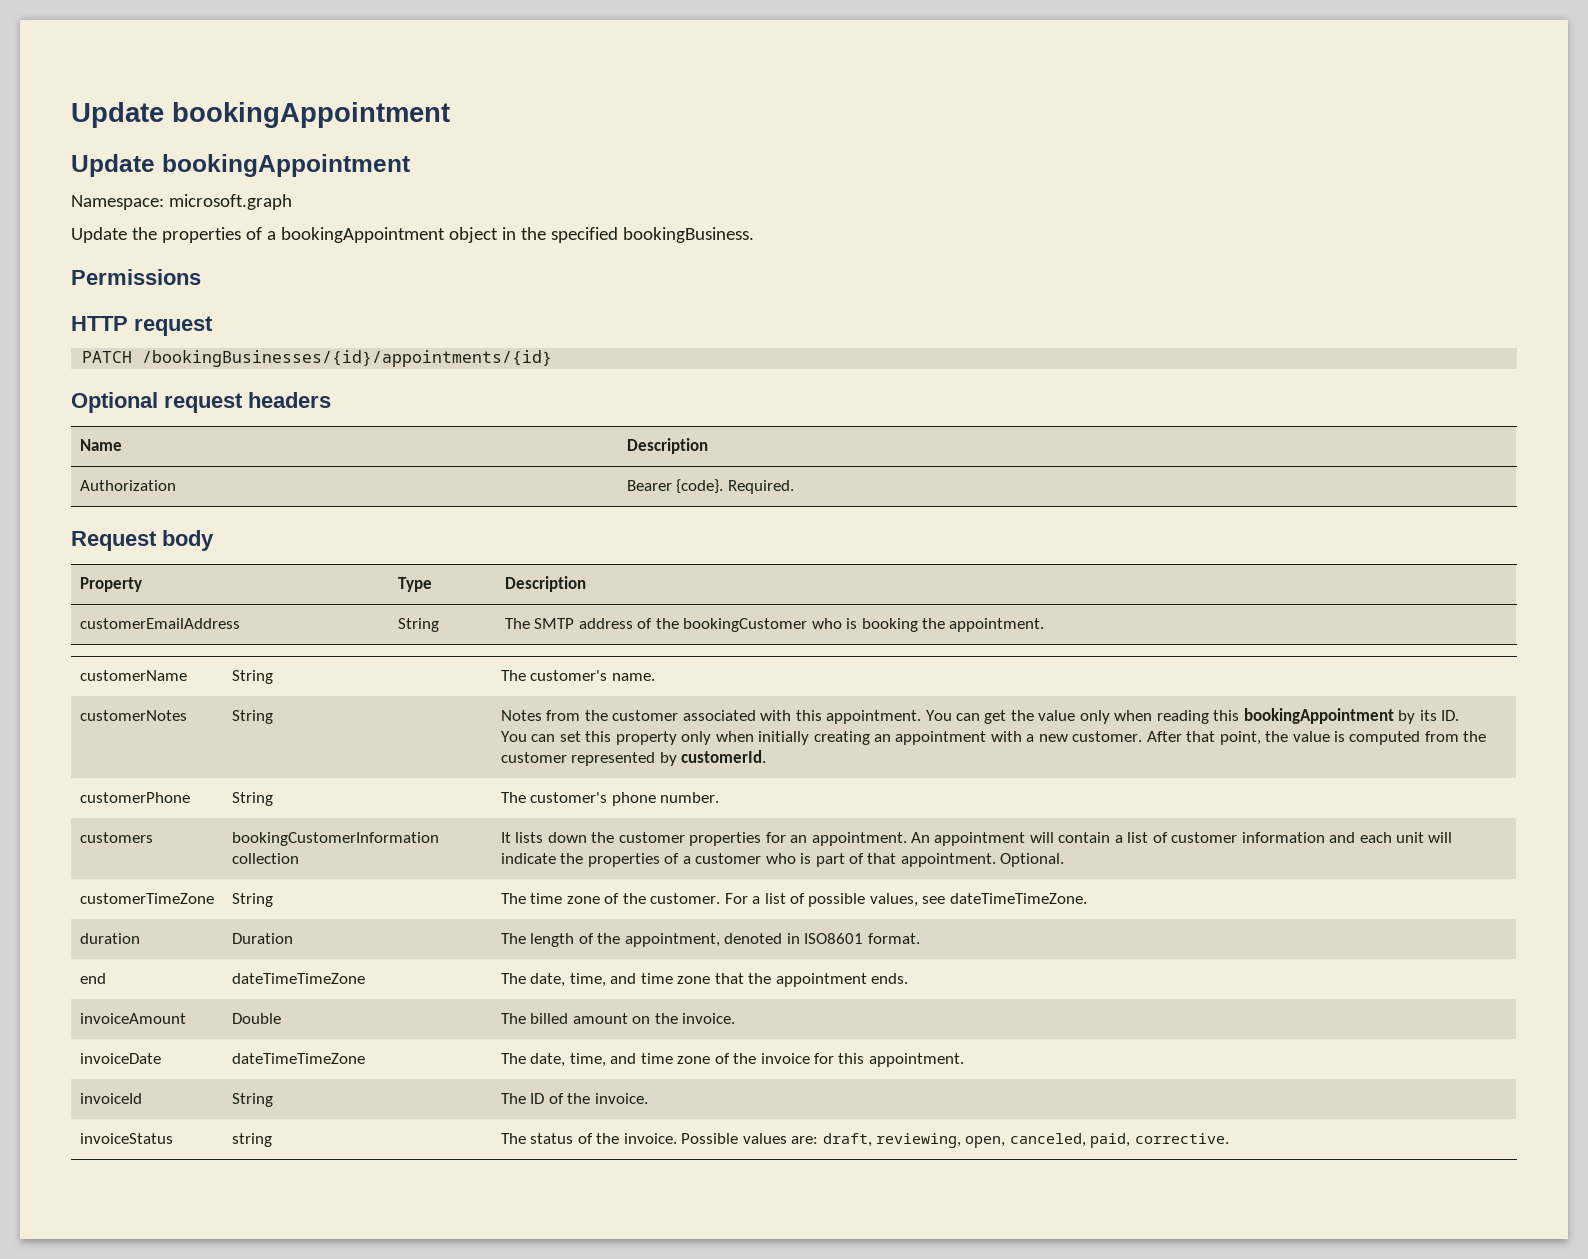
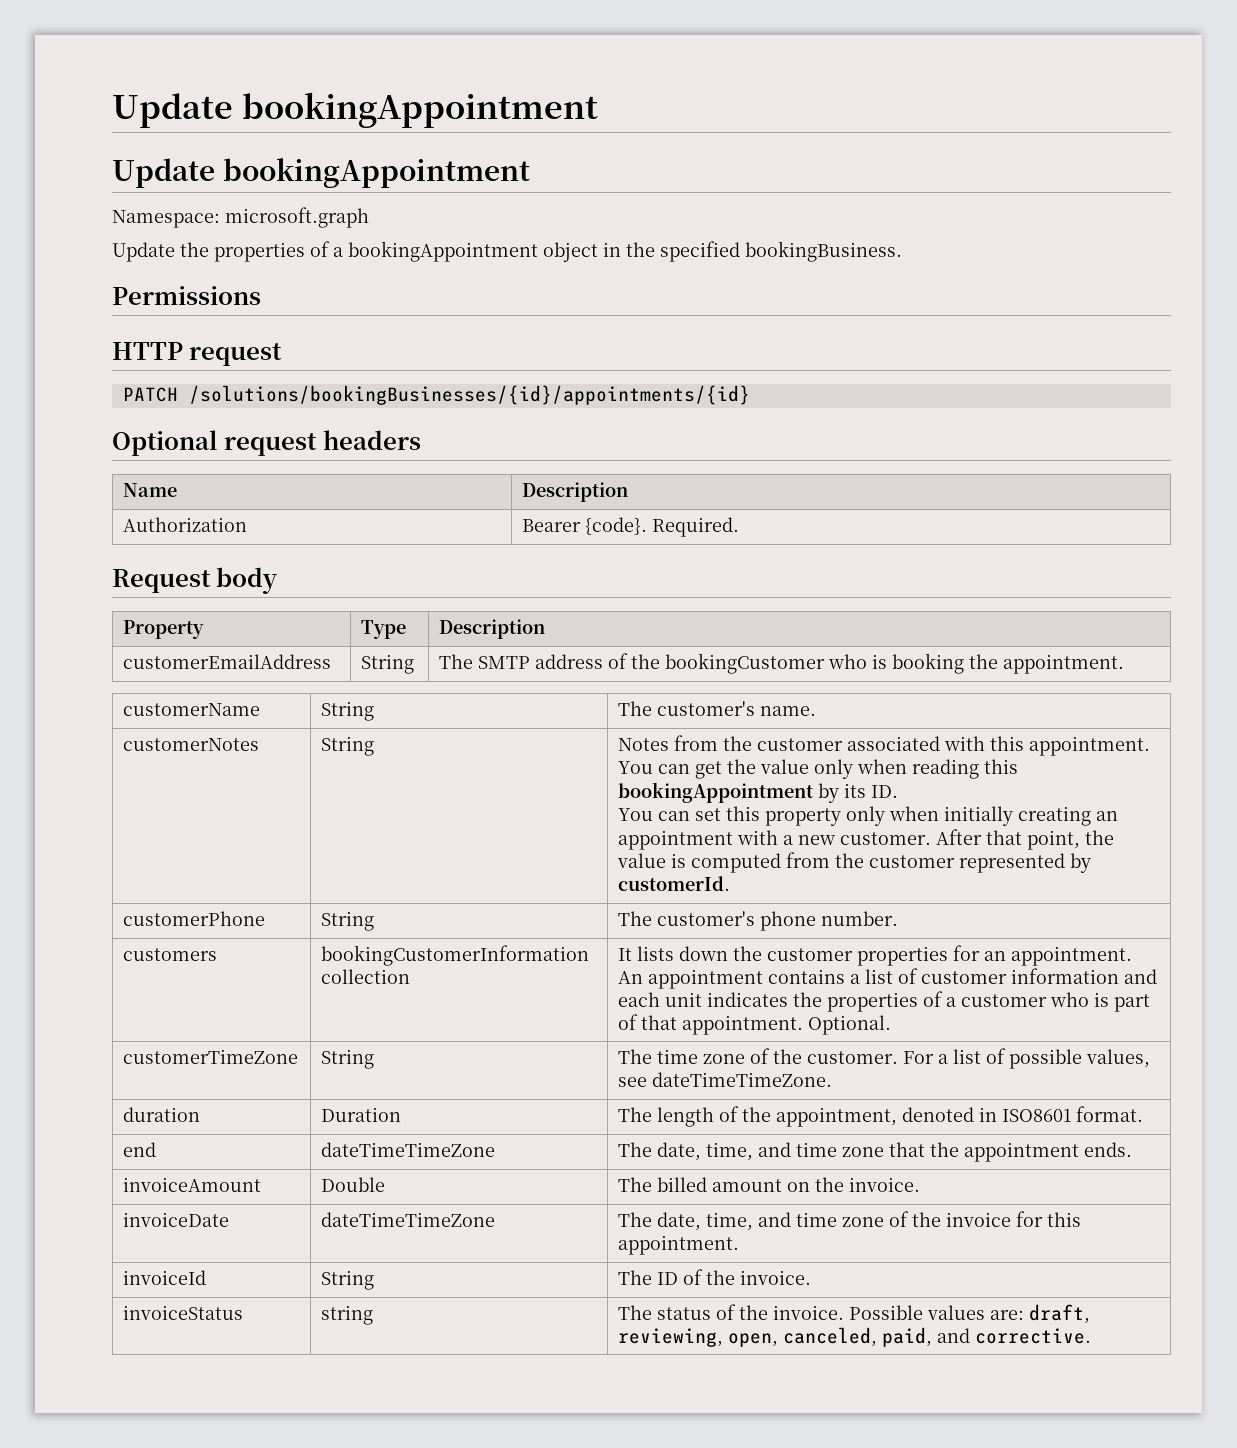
[142,350,553,367] /bookingBusinesses/{id}/appointments/{id} -> [188,385,750,405] /solutions/bookingBusinesses/{id}/appointments/{id}
[1029,832,1111,843] will contain -> [768,969,846,984] contains
[1428,832,1453,843] [500,853,556,864] will indicate -> [707,992,789,1007] indicates
(1131, 1140) none -> [937,1328,971,1343] and

